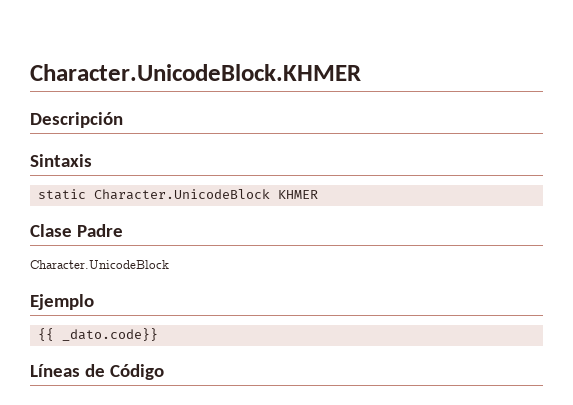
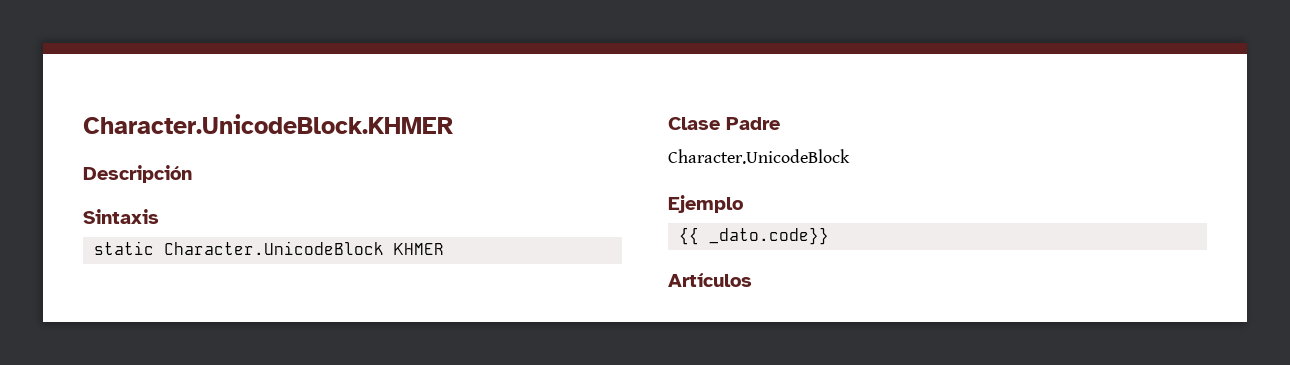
[30,364,164,380] Líneas de Código -> [668,273,752,287] Artículos

